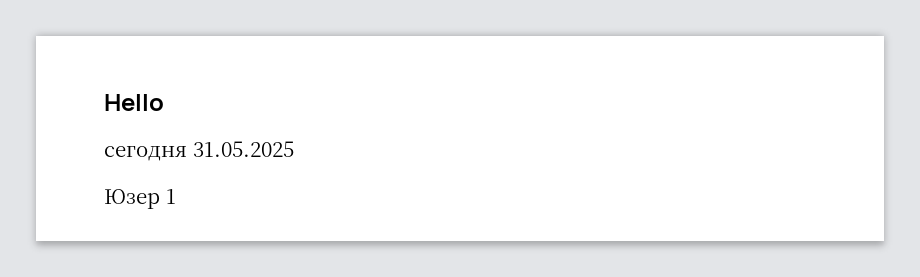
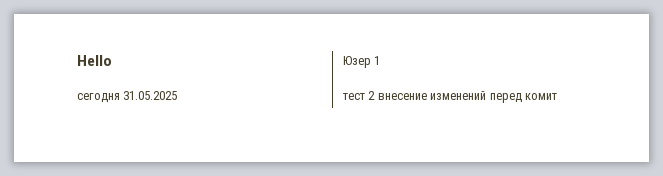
(176, 196) none -> [343,91,557,103] // тест 2 внесение изменений перед комит

